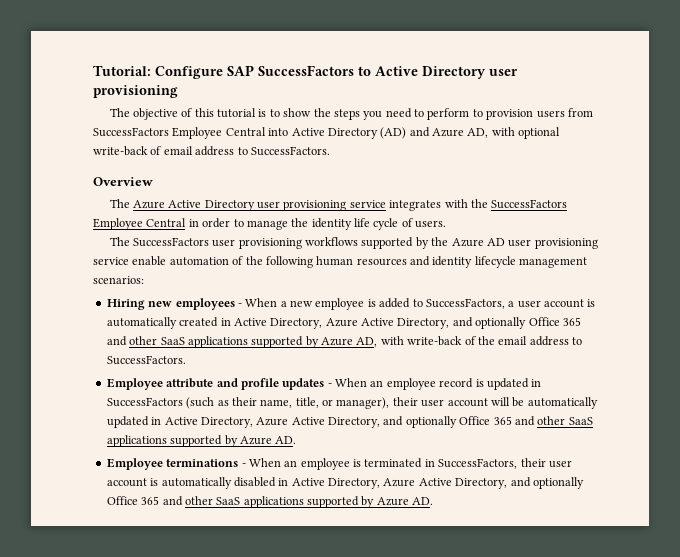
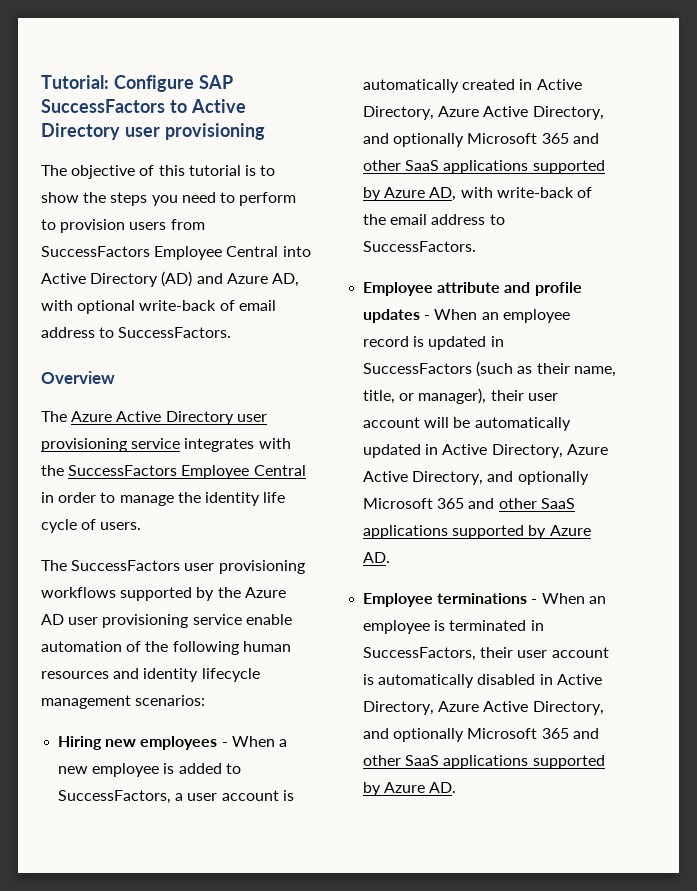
[528,317,560,326] Office -> [467,133,538,144] Microsoft
[459,416,491,425] Office -> [363,498,434,509] Microsoft
[106,496,138,505] Office -> [467,728,538,739] Microsoft

